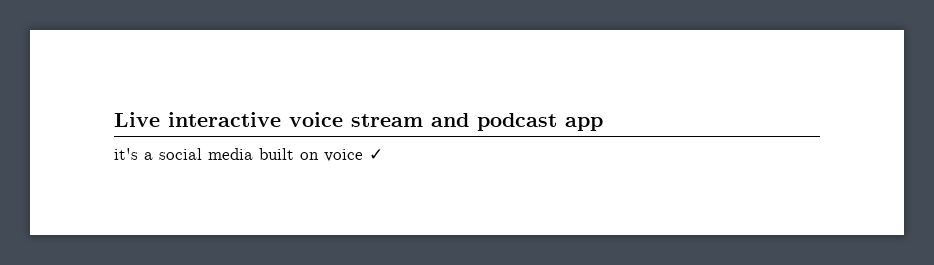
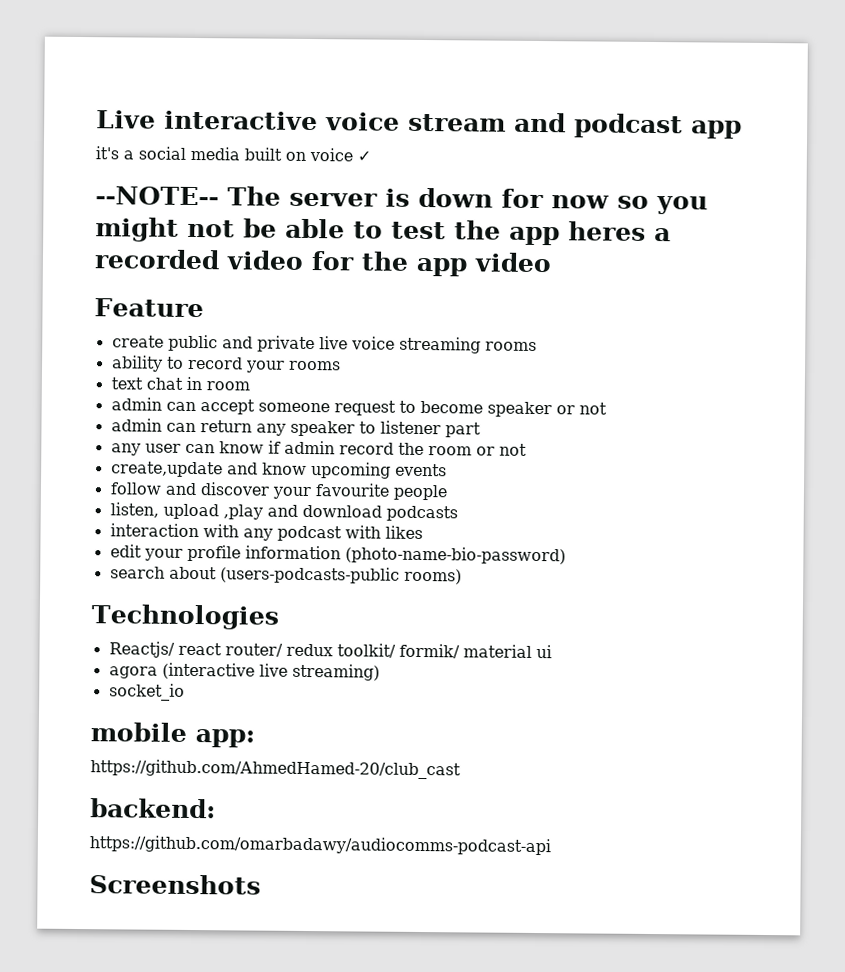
(383, 154) none -> [95,186,708,215] [95,217,671,246] [94,249,552,277] [94,298,204,318] [111,334,537,354] [110,355,341,373] [110,376,250,391] [110,397,607,418] [110,418,481,438] [110,440,527,456] [110,461,447,479] [109,482,448,501] [109,502,458,522] [109,523,423,542] [109,544,566,565] [109,566,462,585] [91,604,279,630] [108,641,552,659] [108,662,380,681] [108,683,185,701] [90,722,255,748] [90,759,461,780] [90,798,216,819] [89,835,551,856] [89,874,261,895] // --NOTE-- The server is down for now so you might not be able to test the app heres a recorded video for the app video // Feature // create public and private live voice streaming rooms // ability to record your rooms // text chat in room // admin can accept someone request to become speaker or not // admin can return any speaker to listener part // any user can know if admin record the room or not // create,update and know upcoming events // follow and discover your favourite people // listen, upload ,play and download podcasts // interaction with any podcast with likes // edit your profile information (photo-name-bio-password) // search about (users-podcasts-public rooms) // Technologies // Reactjs/ react router/ redux toolkit/ formik/ material ui // agora (interactive live streaming) // socket_io // mobile app: // https://github.com/AhmedHamed-20/club_cast // backend: // https://github.com/omarbadawy/audiocomms-podcast-api // Screenshots

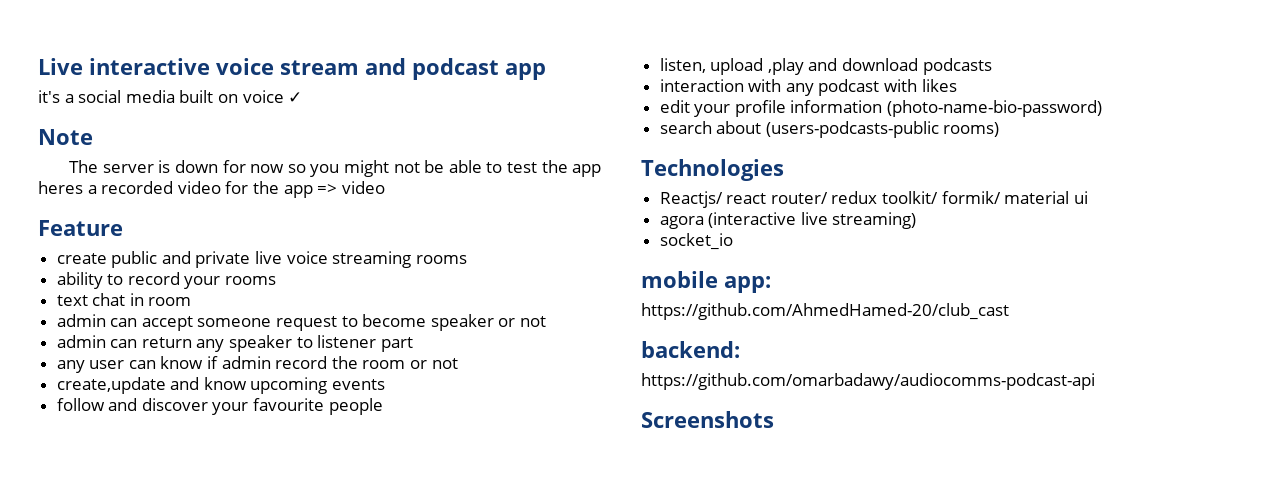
[95,186,219,206] --NOTE-- -> [38,129,93,145] Note //
(467, 267) none -> [317,184,338,194] =>

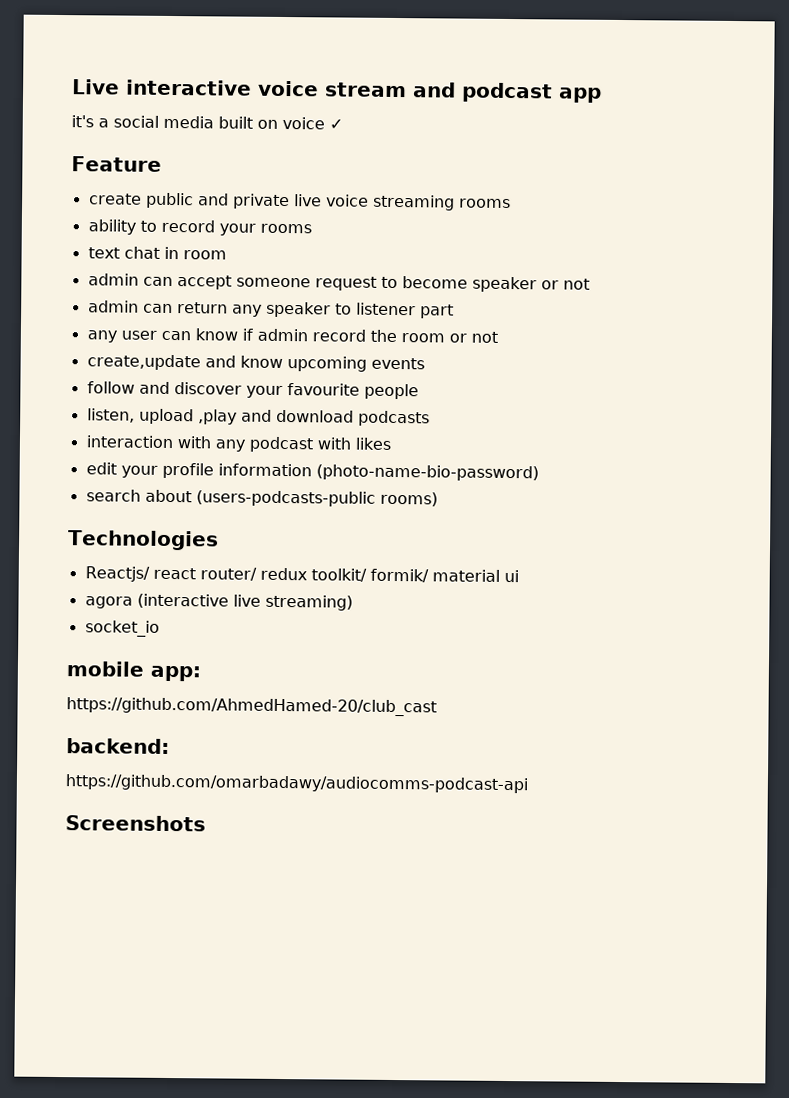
[38,129,93,145] [69,160,602,177] [38,181,385,198] // Note // The server is down for now so you might not be able to test the app heres a recorded video for the app => video -> (343, 124) none

